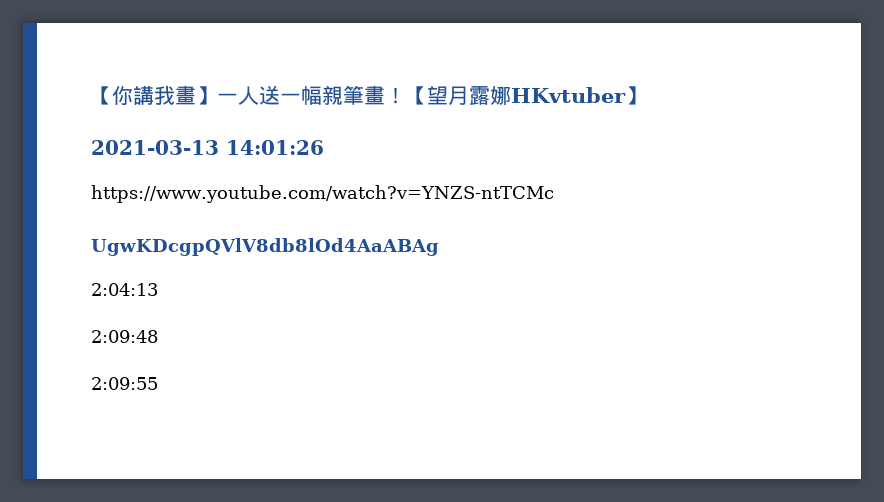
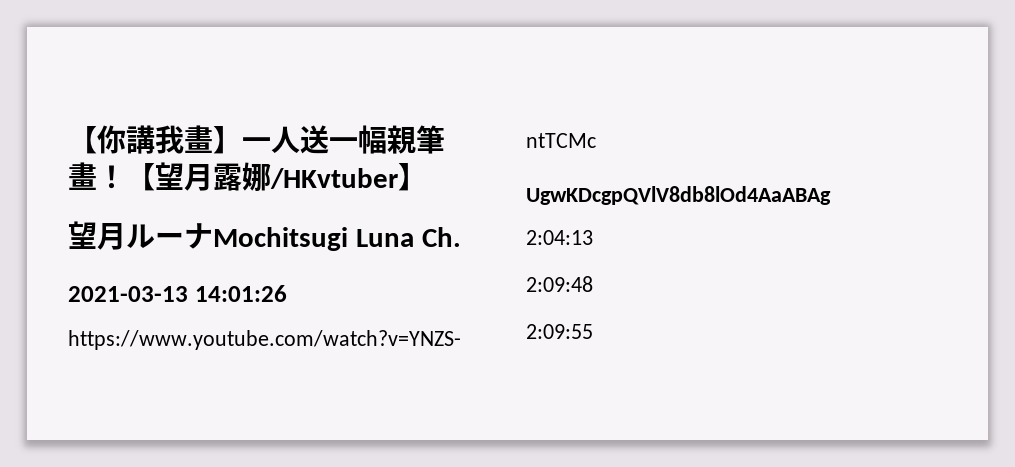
[511,86,646,105] HKvtuber】 -> [270,163,427,191] [68,221,461,251] /HKvtuber】 // 望月ルーナMochitsugi Luna Ch.

